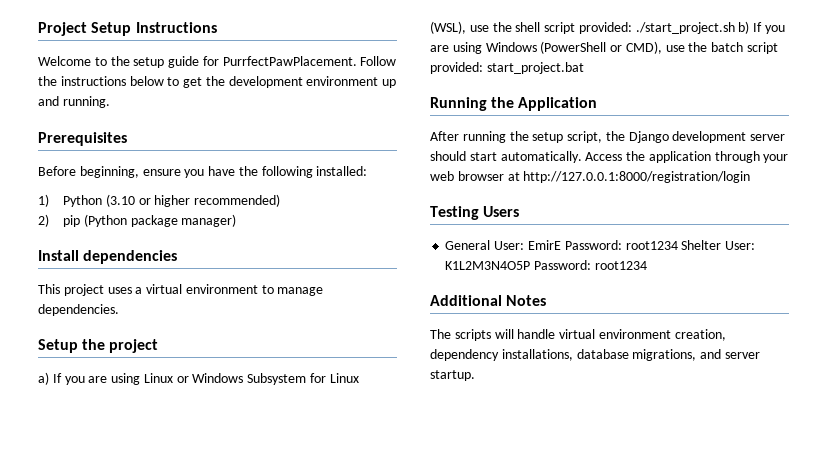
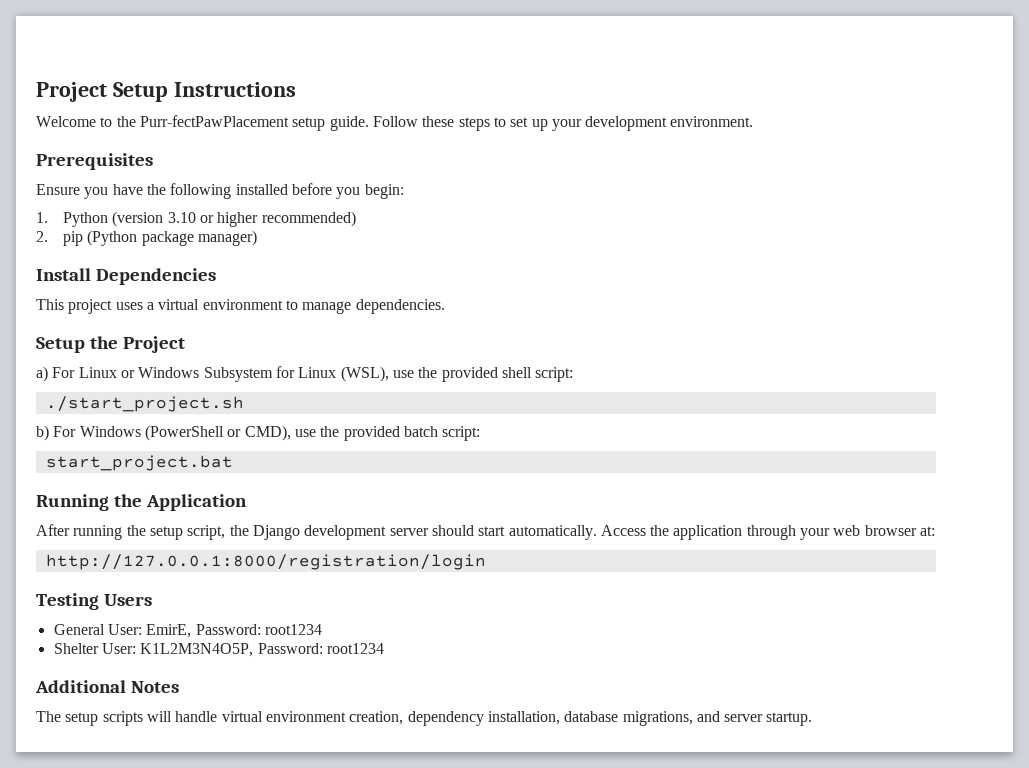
[133,56,397,68] [38,76,397,88] [38,96,110,108] [38,132,127,146] [38,166,368,178] [38,194,135,207] setup guide for PurrfectPawPlacement. Follow the instructions below to get the development environment up and running. // Prerequisites // Before beginning, ensure you have the following installed: // 1) Python (3.10 -> [139,115,754,131] [36,153,153,170] [36,183,404,199] [36,211,196,227] Purr-fectPawPlacement setup guide. Follow these steps to set up your development environment. // Prerequisites // Ensure you have the following installed before you begin: // 1. Python (version 3.10
[38,214,49,227] 2) -> [36,231,48,242] 2.
[83,250,178,264] dependencies -> [96,268,217,285] Dependencies
[109,339,159,353] project -> [123,336,186,353] Project
[52,373,141,385] If you are using -> [52,367,76,378] For
[515,21,786,34] [430,42,482,54] shell script provided: ./start_project.sh b) If you are using -> [441,367,574,382] [45,396,244,412] [36,425,77,441] provided shell script: // ./start_project.sh // b) For
[711,42,779,54] [430,62,483,74] batch script provided: -> [343,426,481,441] provided batch script: //
[507,172,520,181] at -> [920,526,936,536] at: //
[527,240,678,250] EmirE Password: root1234 -> [146,624,322,638] EmirE, Password: root1234 //
[445,261,531,270] K1L2M3N4O5P -> [140,643,254,657] K1L2M3N4O5P,
(451, 334) none -> [65,712,99,726] setup
[501,349,573,361] installations, -> [487,711,560,725] installation,

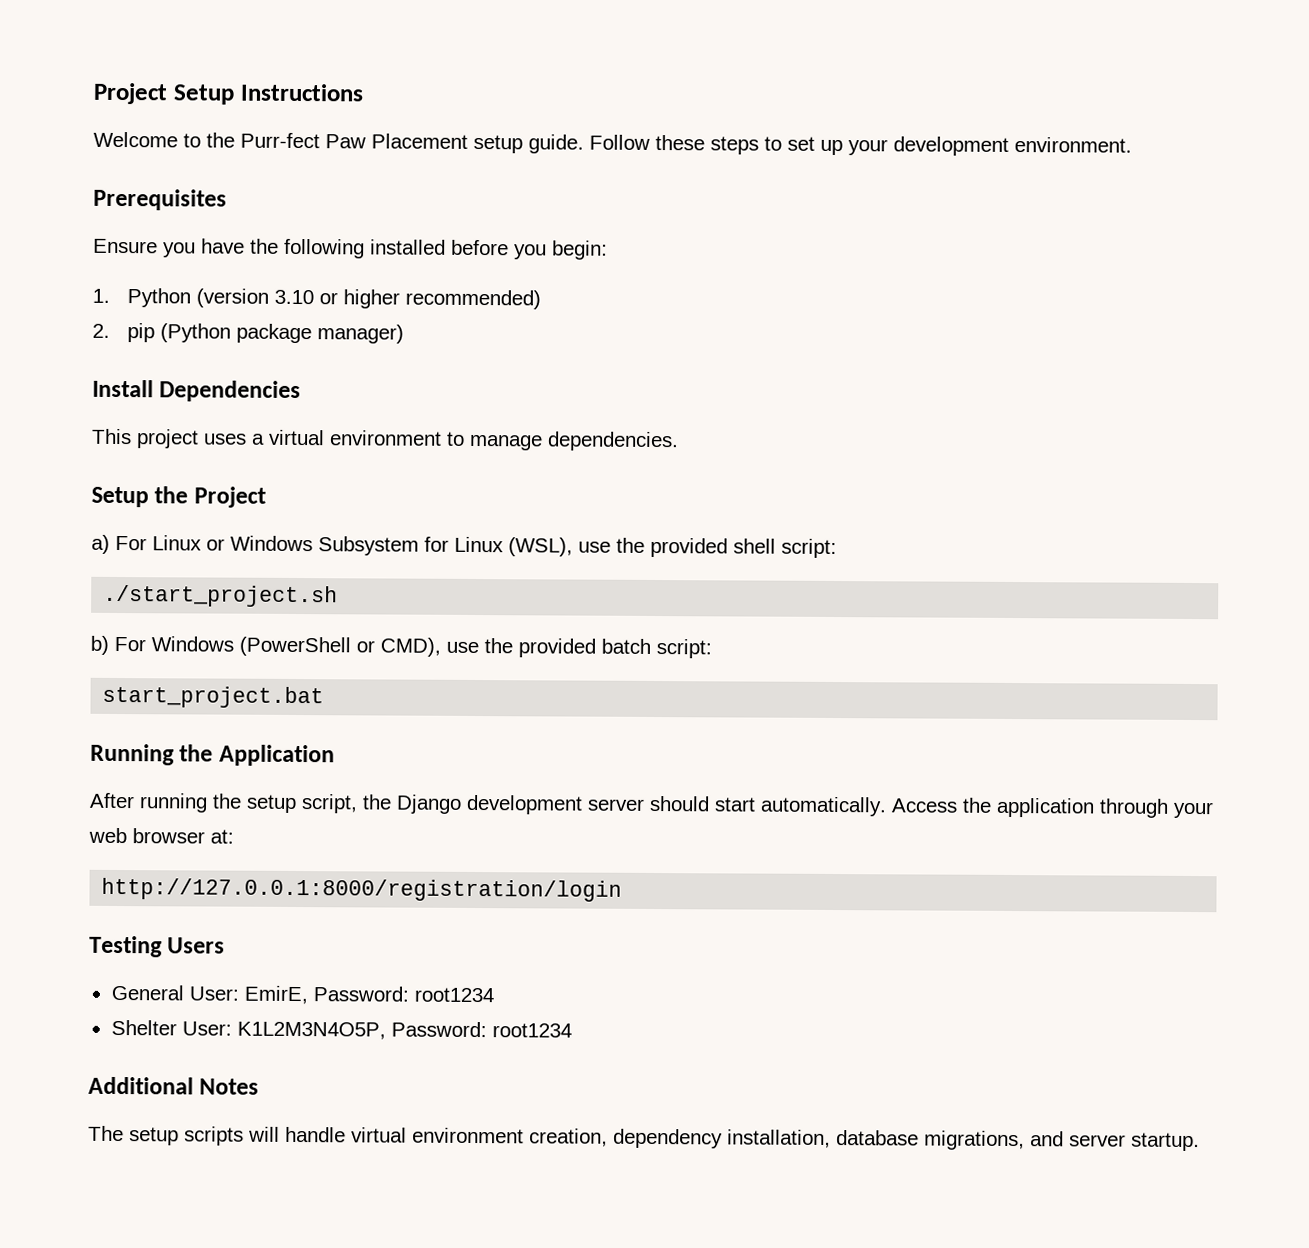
[139,115,289,127] Purr-fectPawPlacement -> [240,132,468,149] Purr-fect Paw Placement

